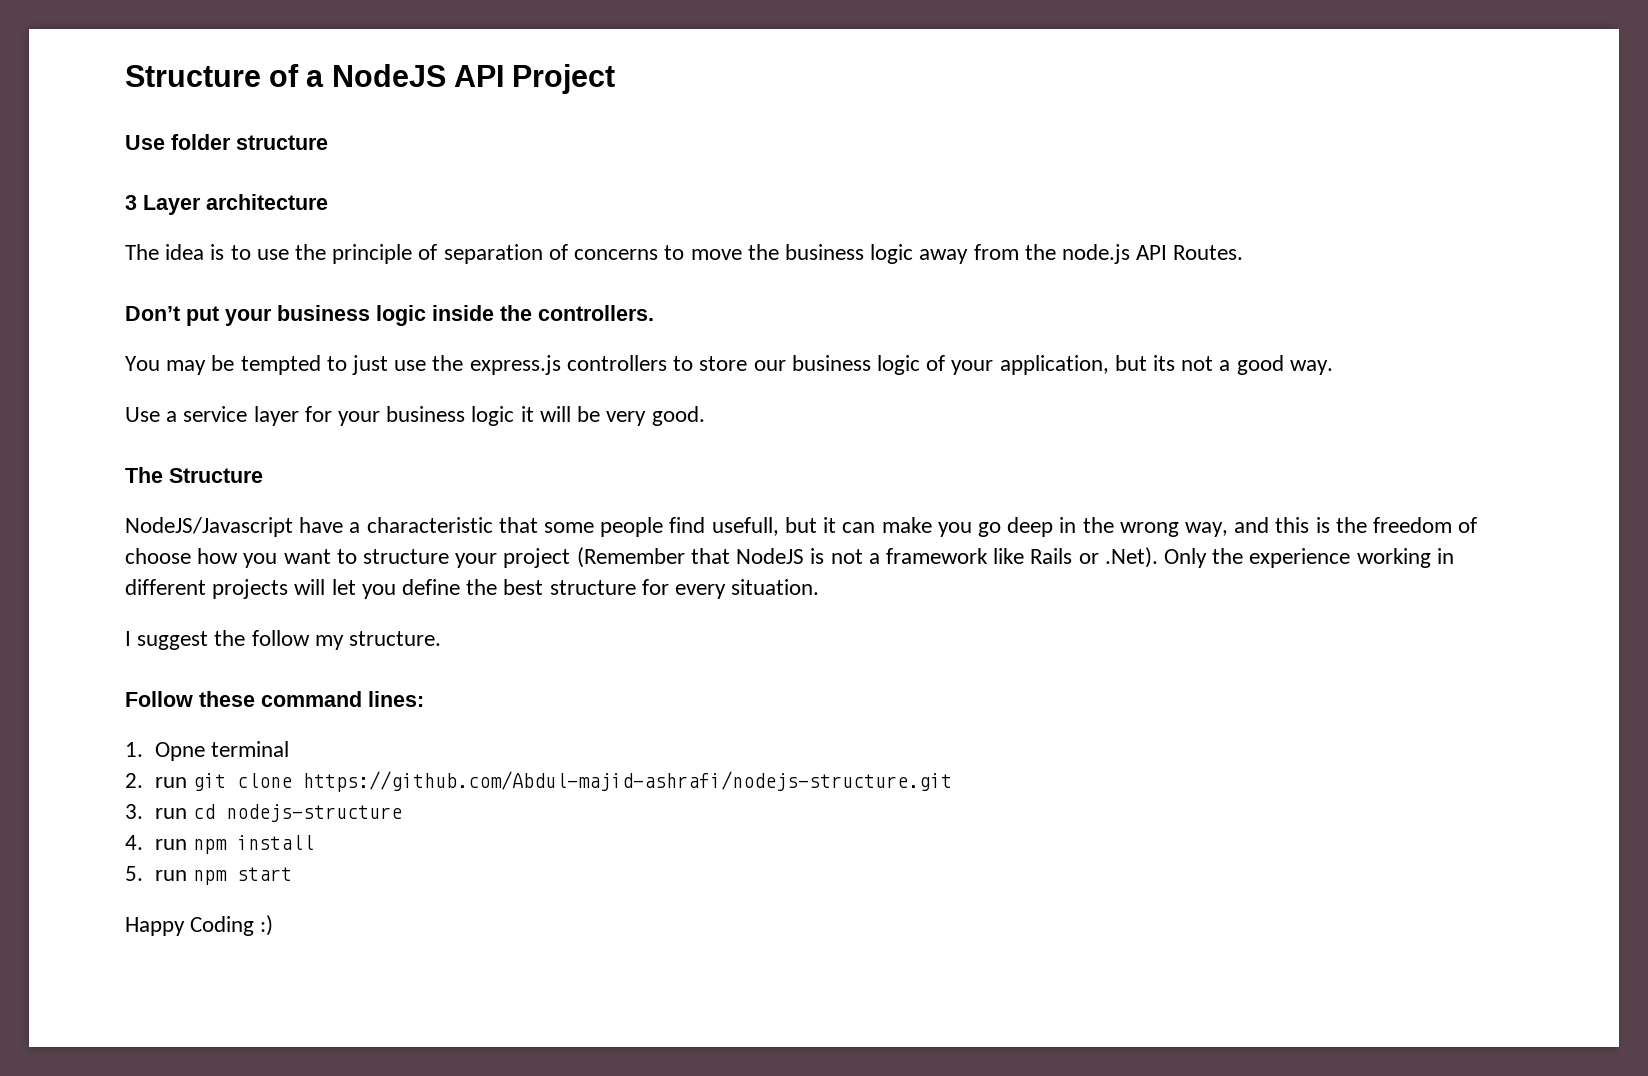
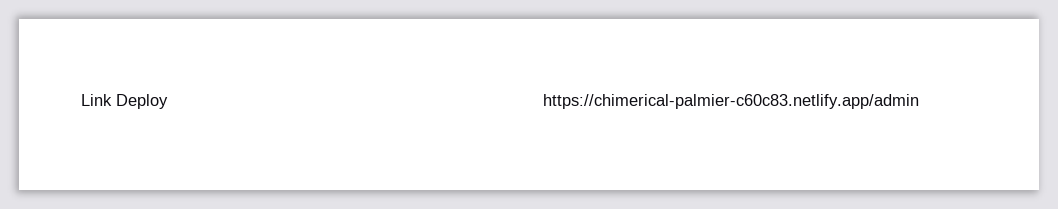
[125,64,616,94] [125,134,328,150] [125,194,328,215] [125,244,1244,264] [125,305,654,326] [125,355,1333,375] [125,406,705,426] [125,467,263,483] [125,517,1478,537] [125,547,1454,568] [125,579,820,599] [125,630,442,650] [125,691,424,707] [125,741,289,761] [125,771,952,792] [125,804,402,822] [125,835,314,854] [125,866,292,885] [125,915,274,936] Structure of a NodeJS API Project // Use folder structure // 3 Layer architecture // The idea is to use the principle of separation of concerns to move the business logic away from the node.js API Routes. // Don’t put your business logic inside the controllers. // You may be tempted to just use the express.js controllers to store our business logic of your application, but its not a good way. // Use a service layer for your business logic it will be very good. // The Structure // NodeJS/Javascript have a characteristic that some people find usefull, but it can make you go deep in the wrong way, and this is the freedom of choose how you want to structure your project (Remember that NodeJS is not a framework like Rails or .Net). Only the experience working in different projects will let you define the best structure for every situation. // I suggest the follow my structure. // Follow these command lines: // 1. Opne terminal // 2. run git clone https://github.com/Abdul-majid-ashrafi/nodejs-structure.git // 3. run cd nodejs-structure // 4. run npm install // 5. run npm start // Happy Coding :) -> [81,94,919,109] Link Deploy https://chimerical-palmier-c60c83.netlify.app/admin

